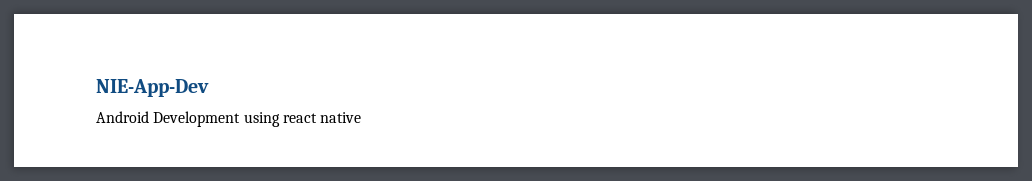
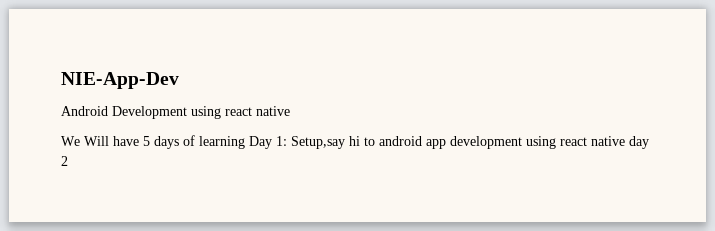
(362, 117) none -> [61,135,649,149] [61,156,68,166] // We Will have 5 days of learning Day 1: Setup,say hi to android app development using react native day 2

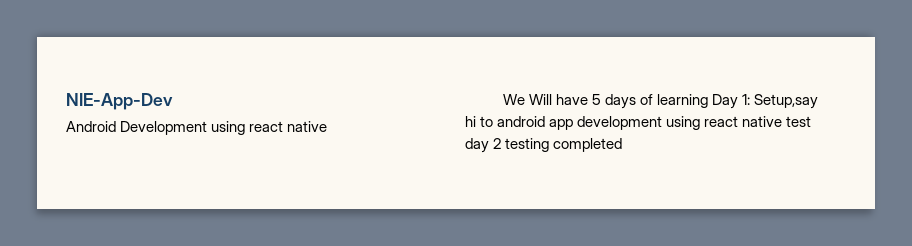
(625, 141) none -> [786,116,812,127] test
(68, 161) none -> [505,138,623,152] testing completed

